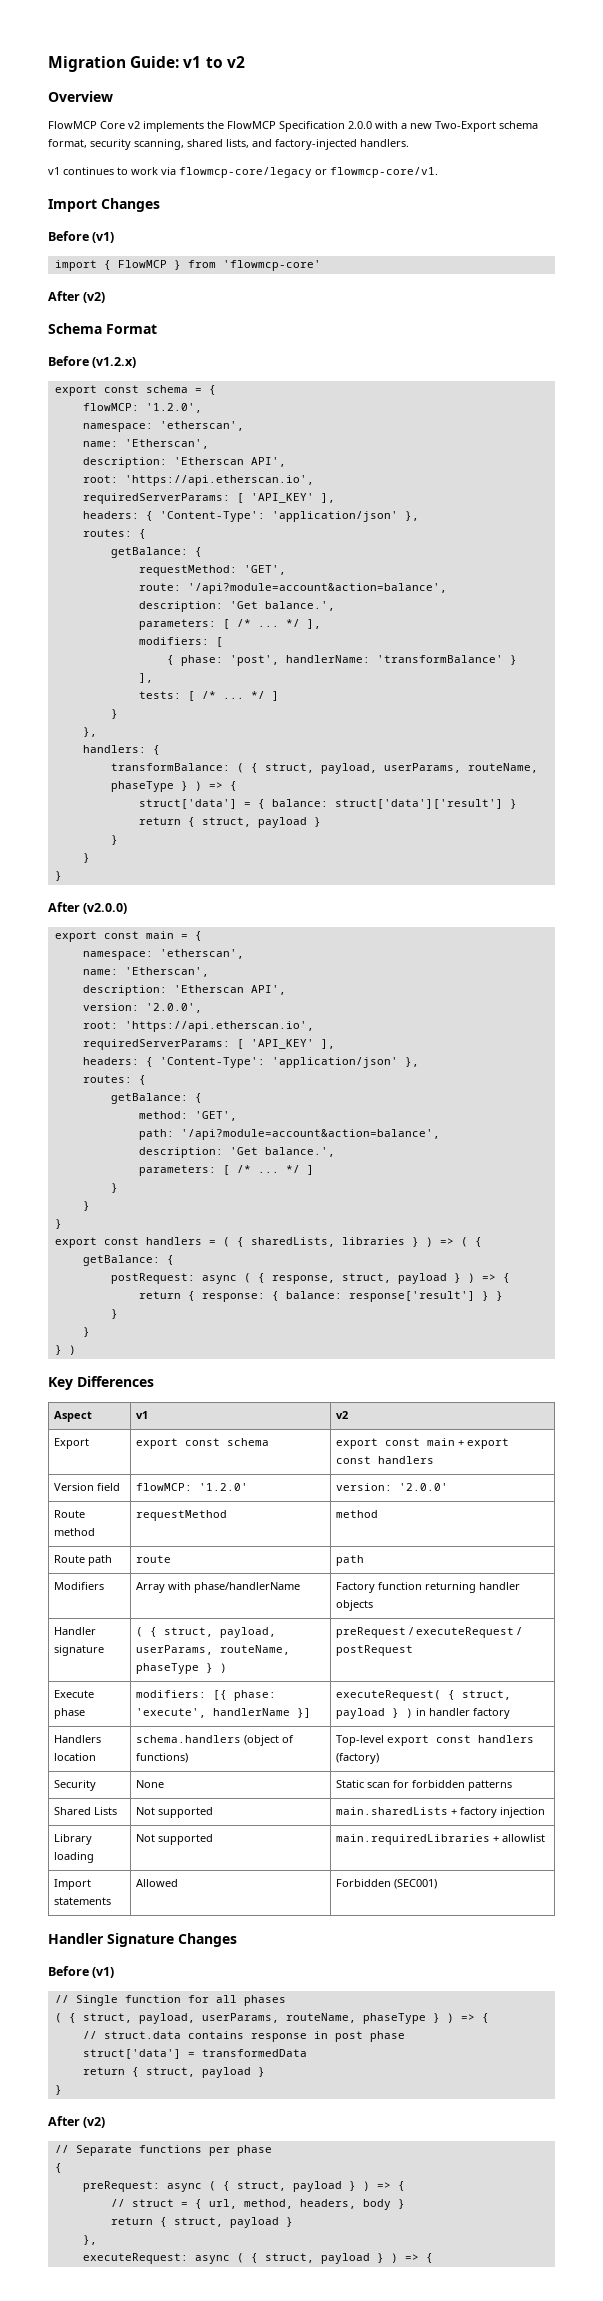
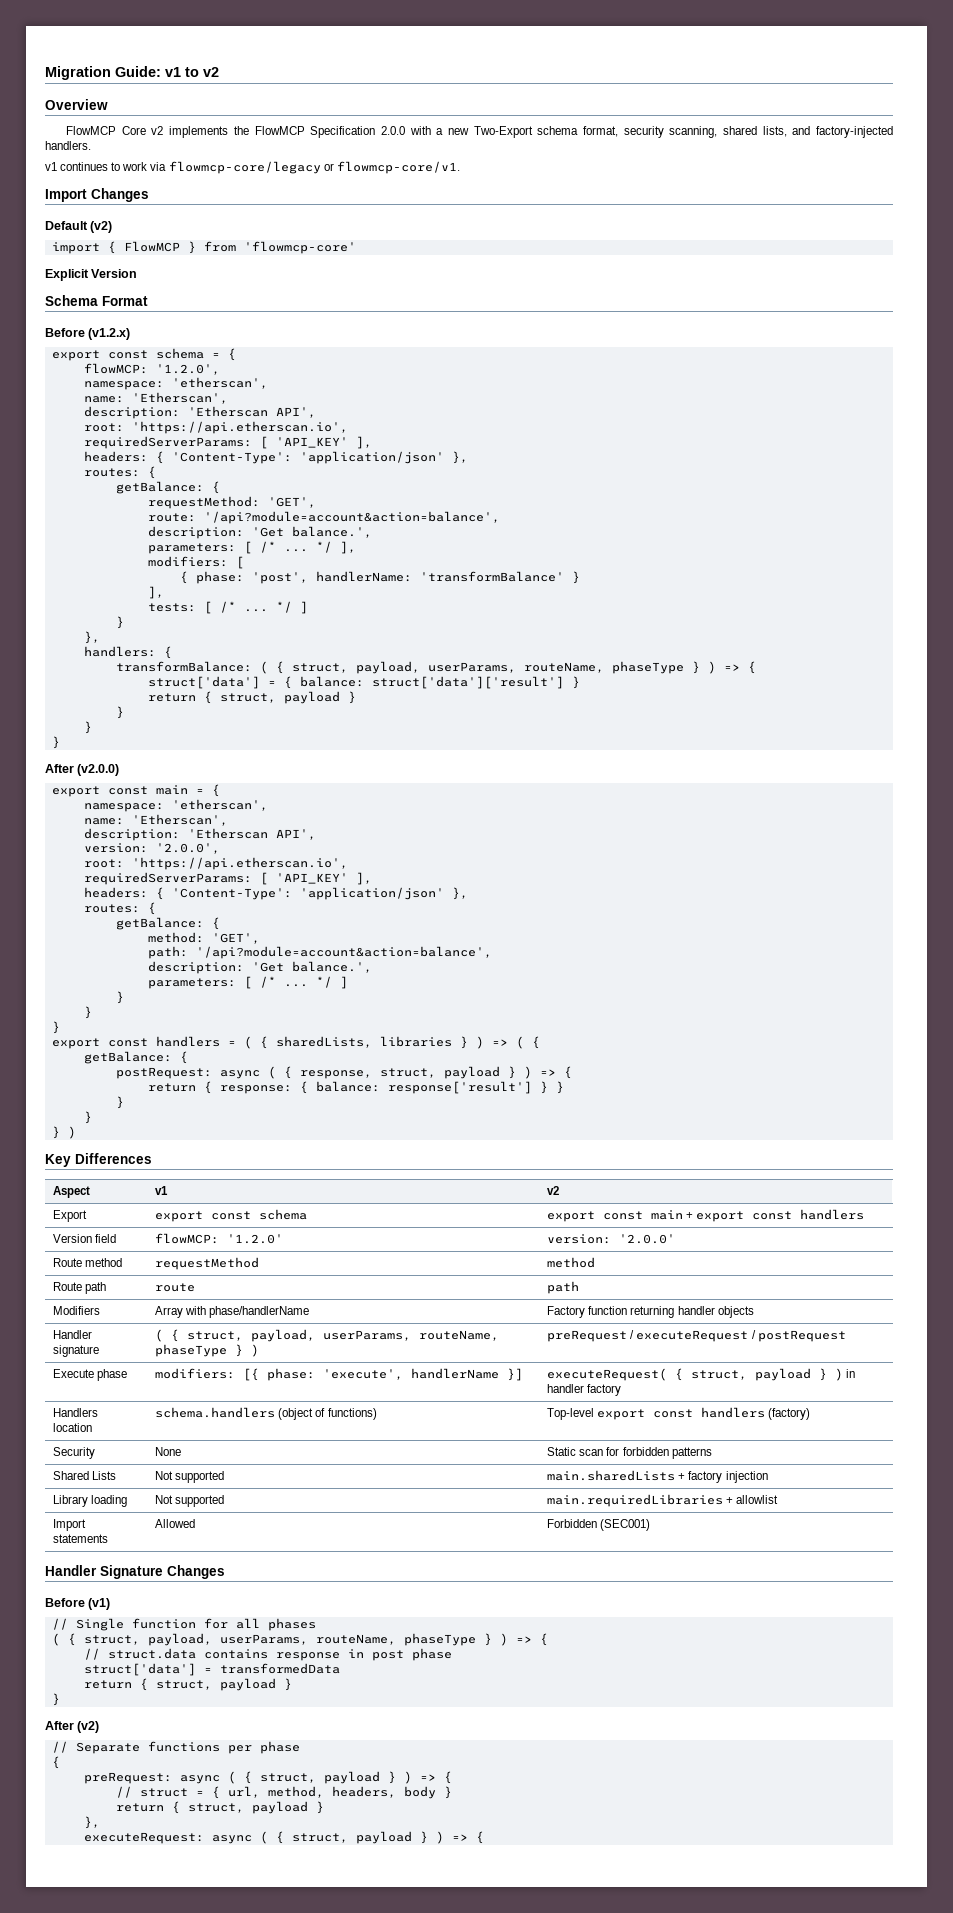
[48,231,115,243] Before (v1) -> [45,221,113,233] Default (v2)
[48,291,106,303] After (v2) -> [45,269,138,281] Explicit Version

